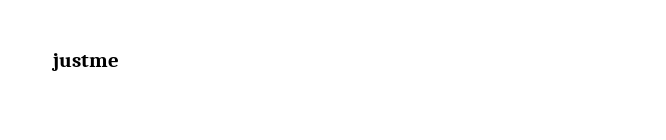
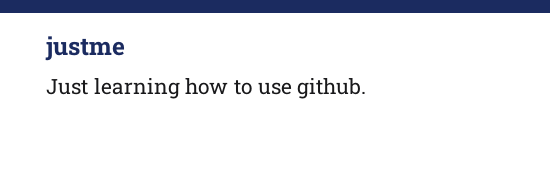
(119, 62) none -> [46,78,367,99] // Just learning how to use github.

